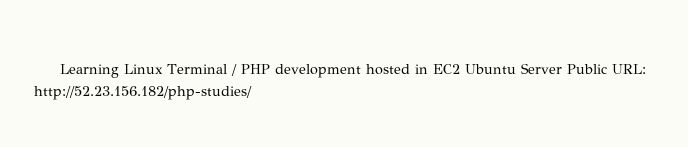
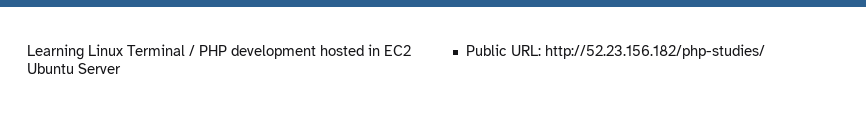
(563, 68) none -> (121, 68) //

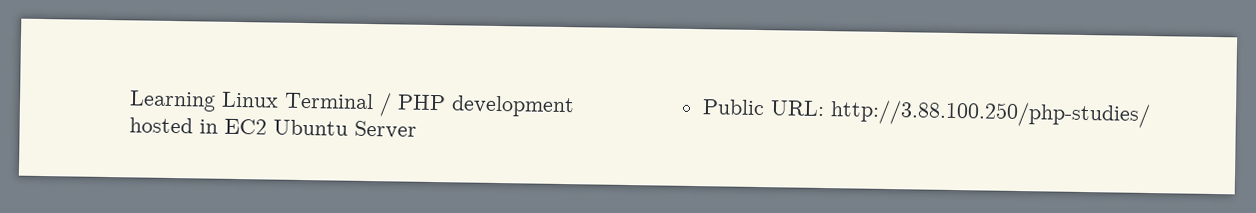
[544,44,765,59] http://52.23.156.182/php-studies/ -> [829,99,1151,129] http://3.88.100.250/php-studies/

